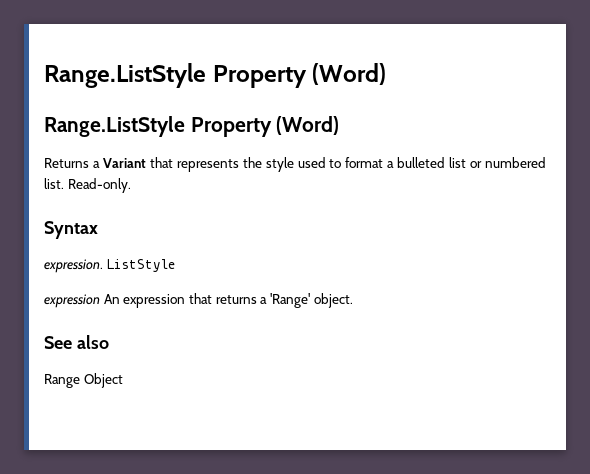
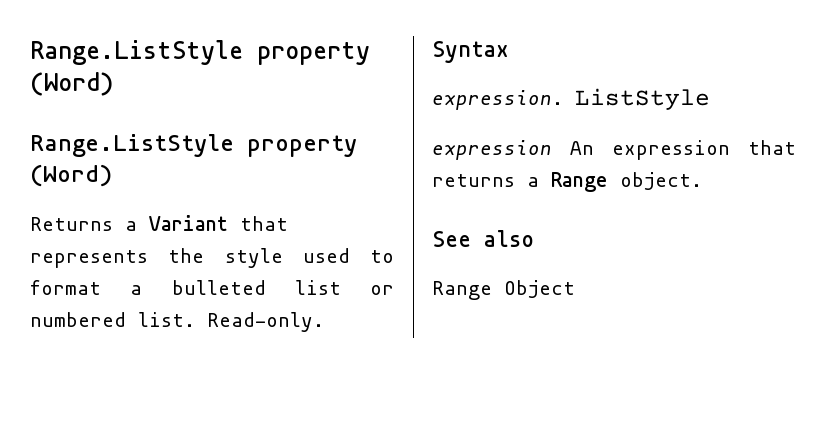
[44,63,307,88] Range.ListStyle Property -> [30,40,370,65] Range.ListStyle property
[190,117,272,137] Property -> [247,135,357,157] property
[269,293,310,308] 'Range' -> [551,172,608,192] Range

